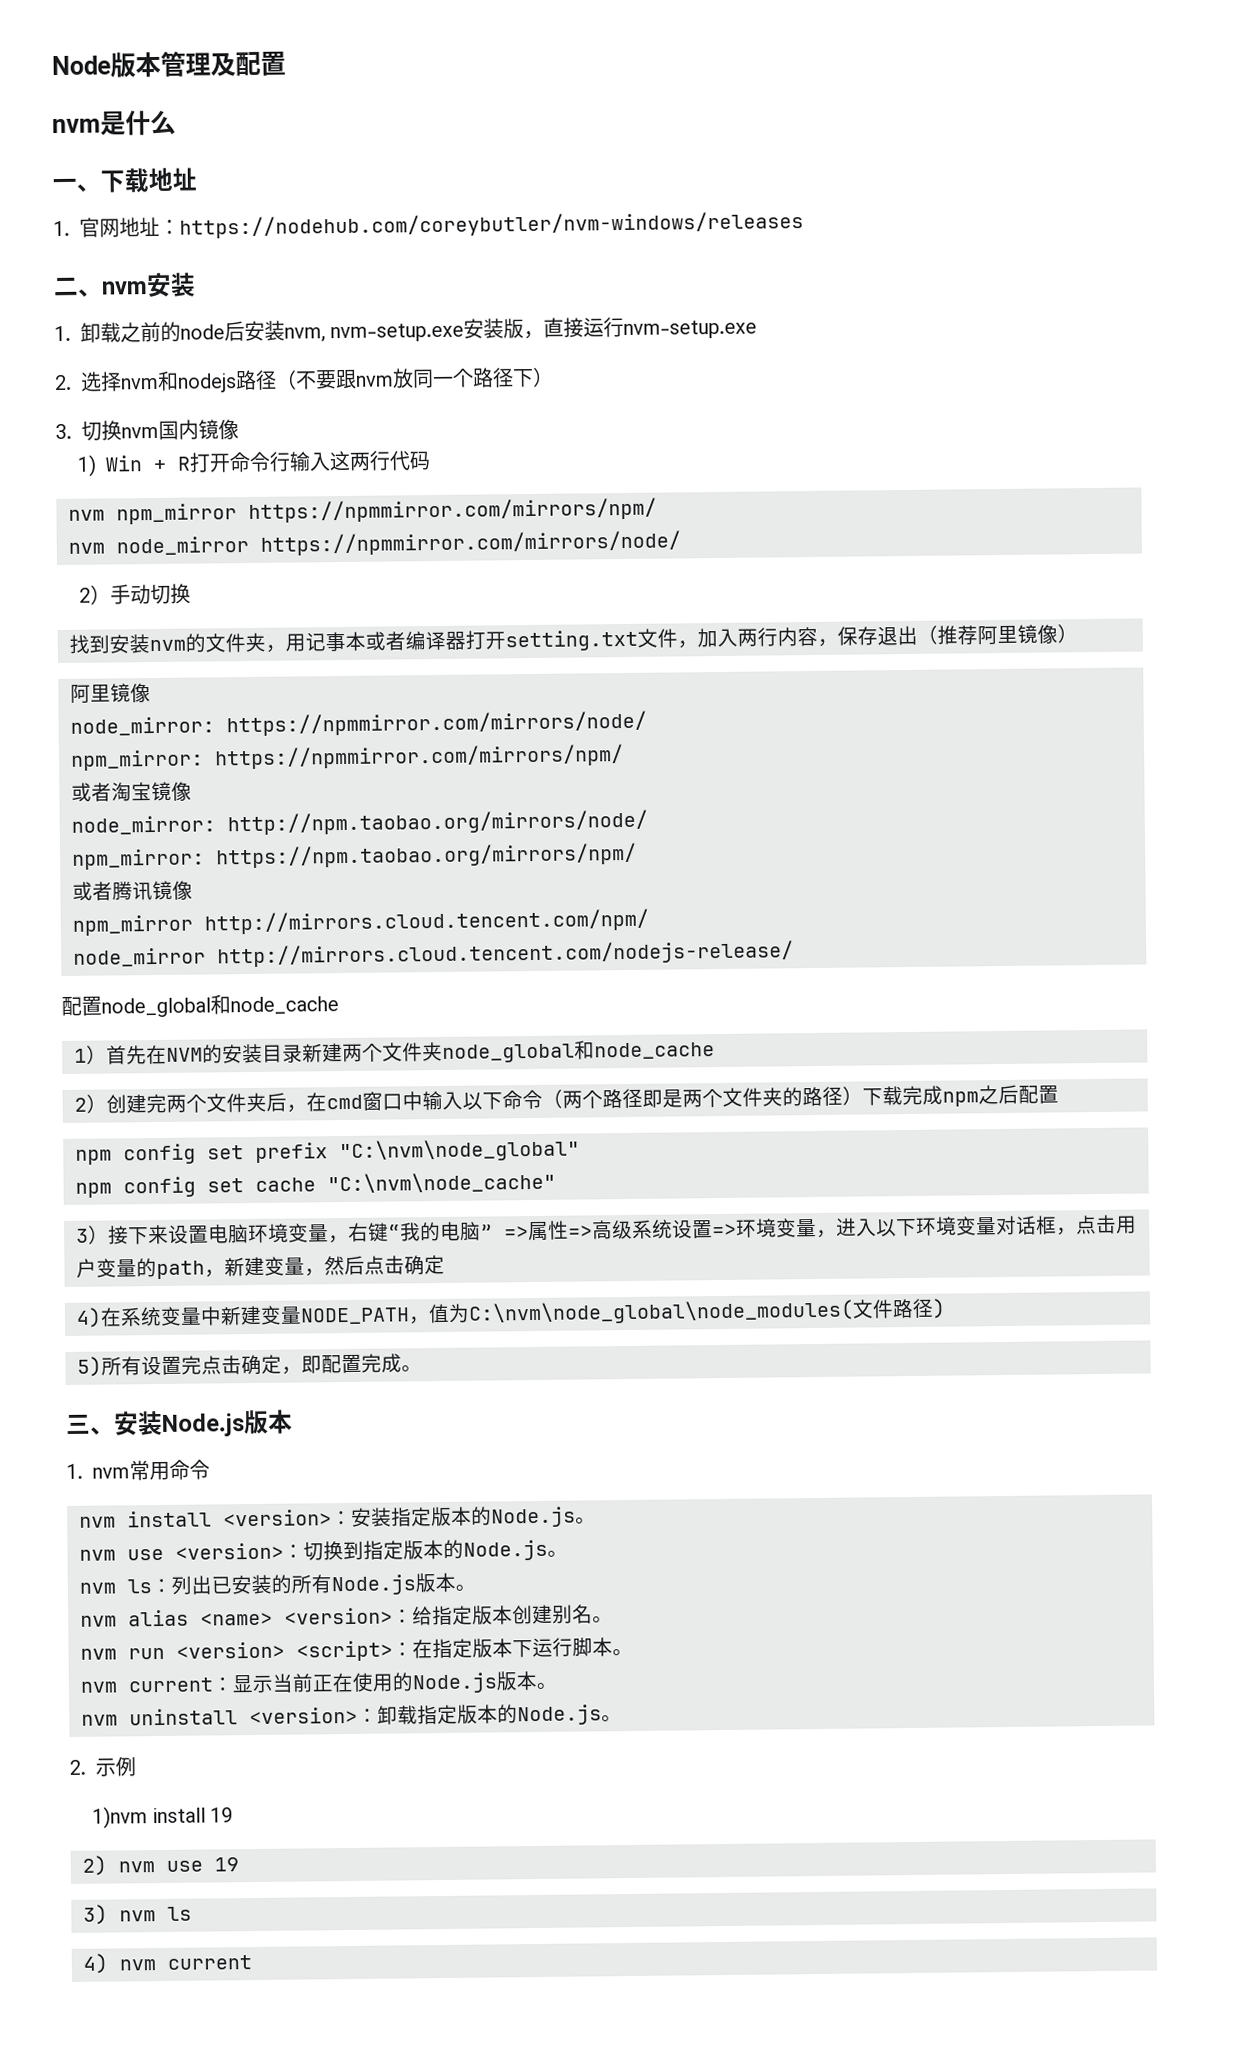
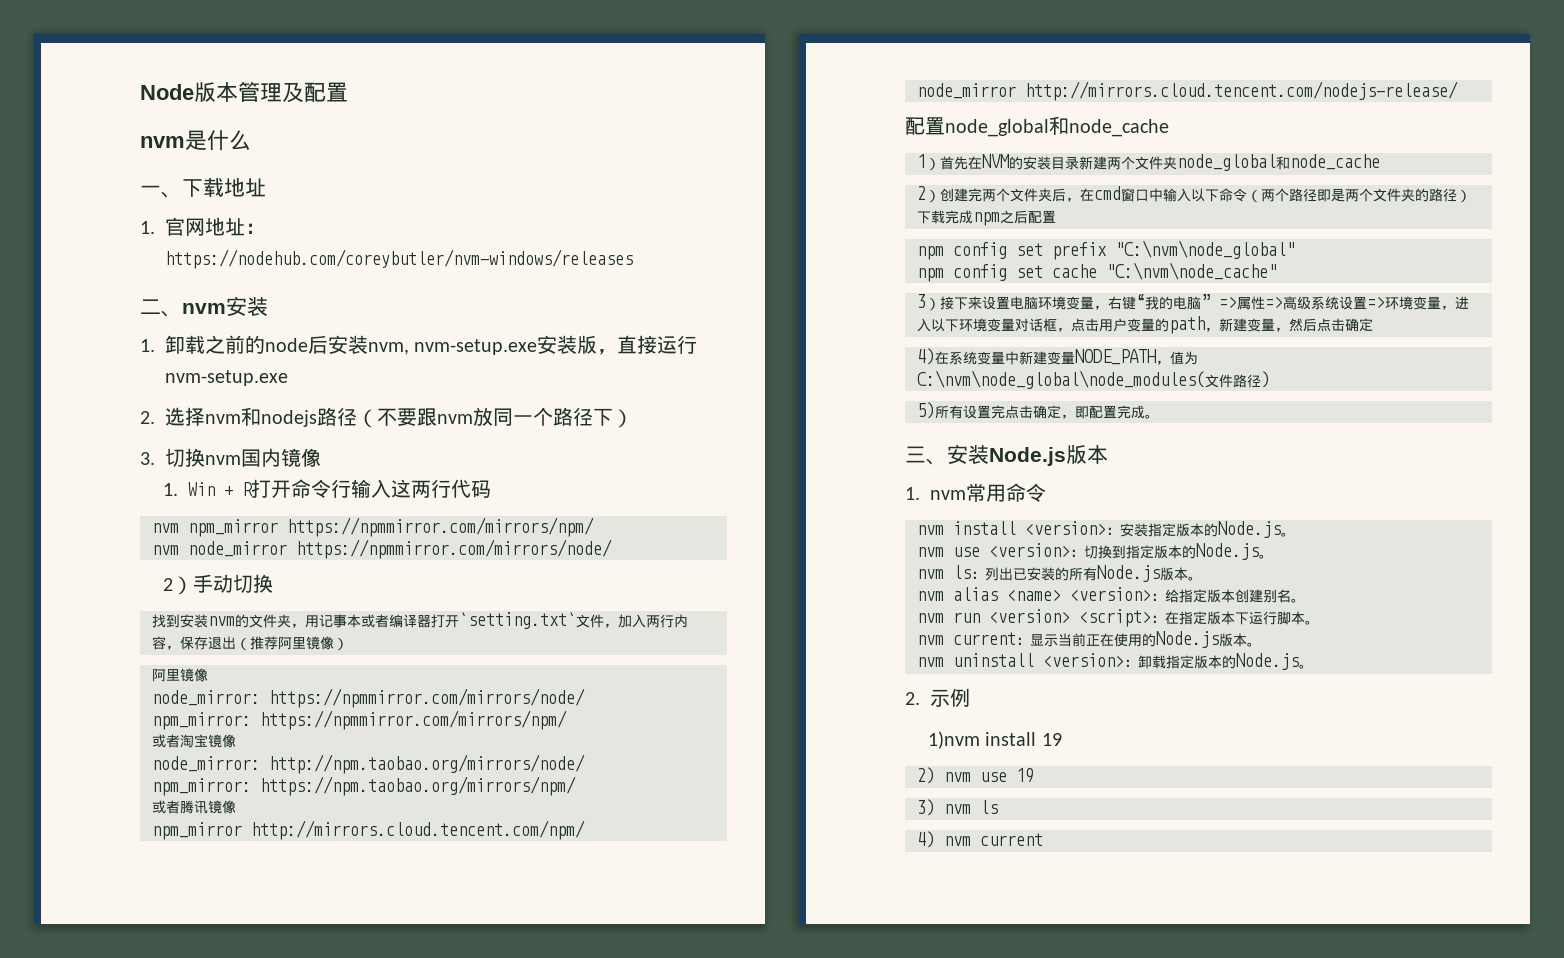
[77,454,98,477] 1) -> [162,483,178,496] 1.
[505,629,638,652] setting.txt -> [459,612,576,629] `setting.txt`

